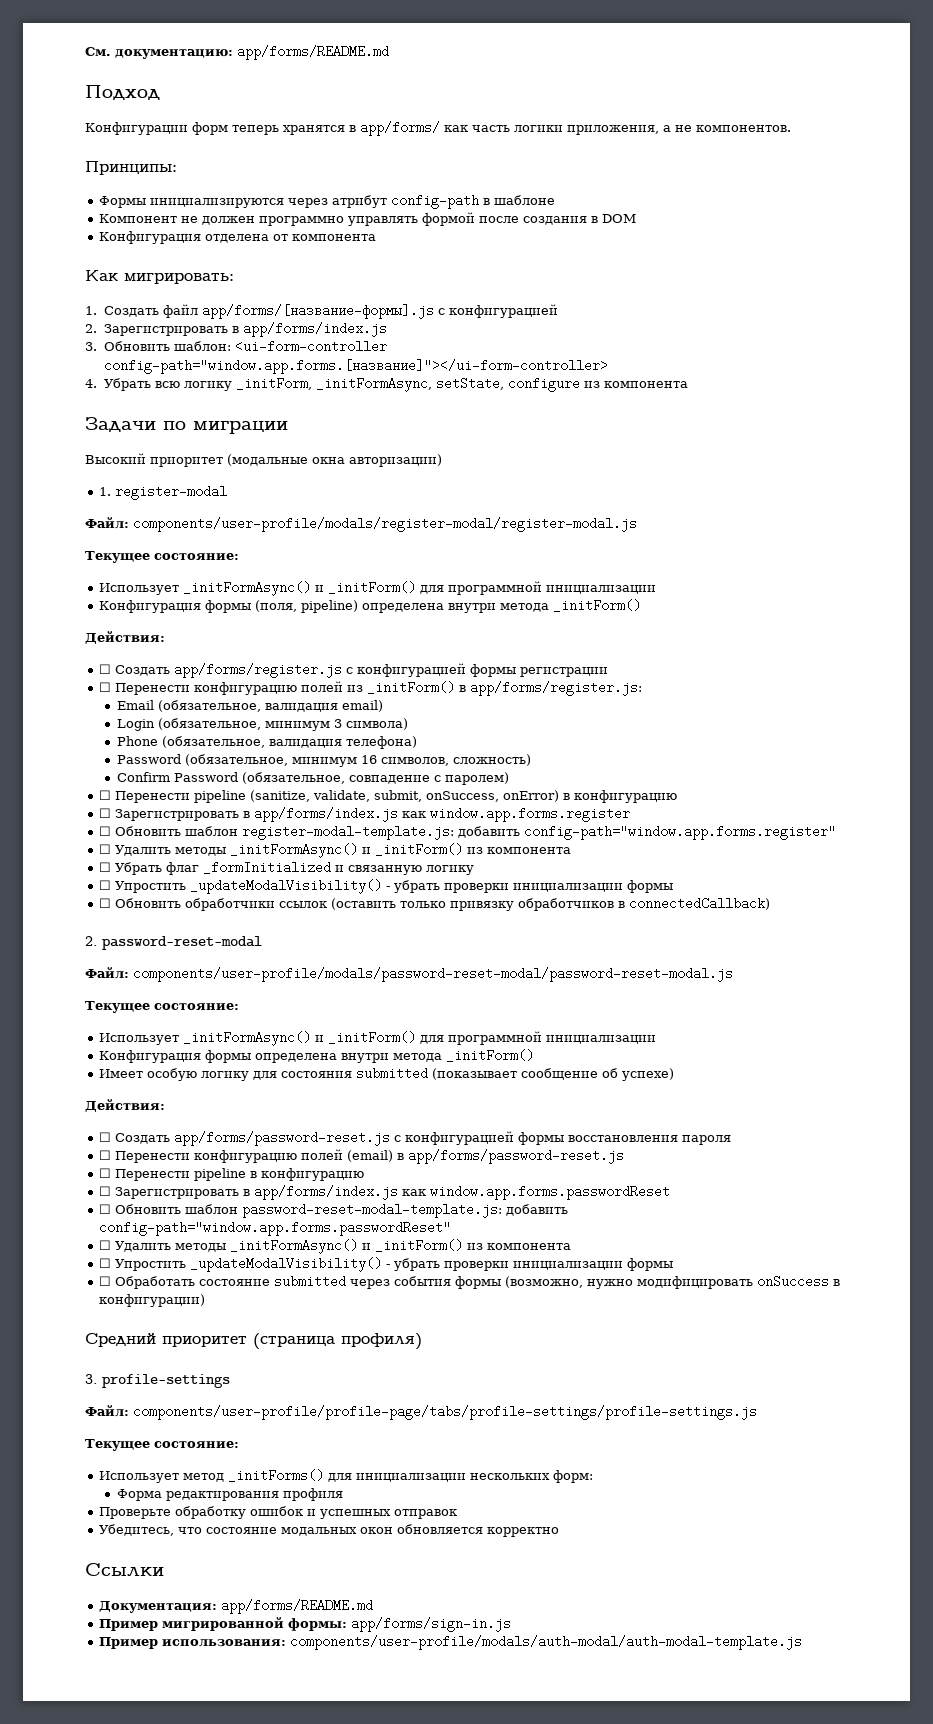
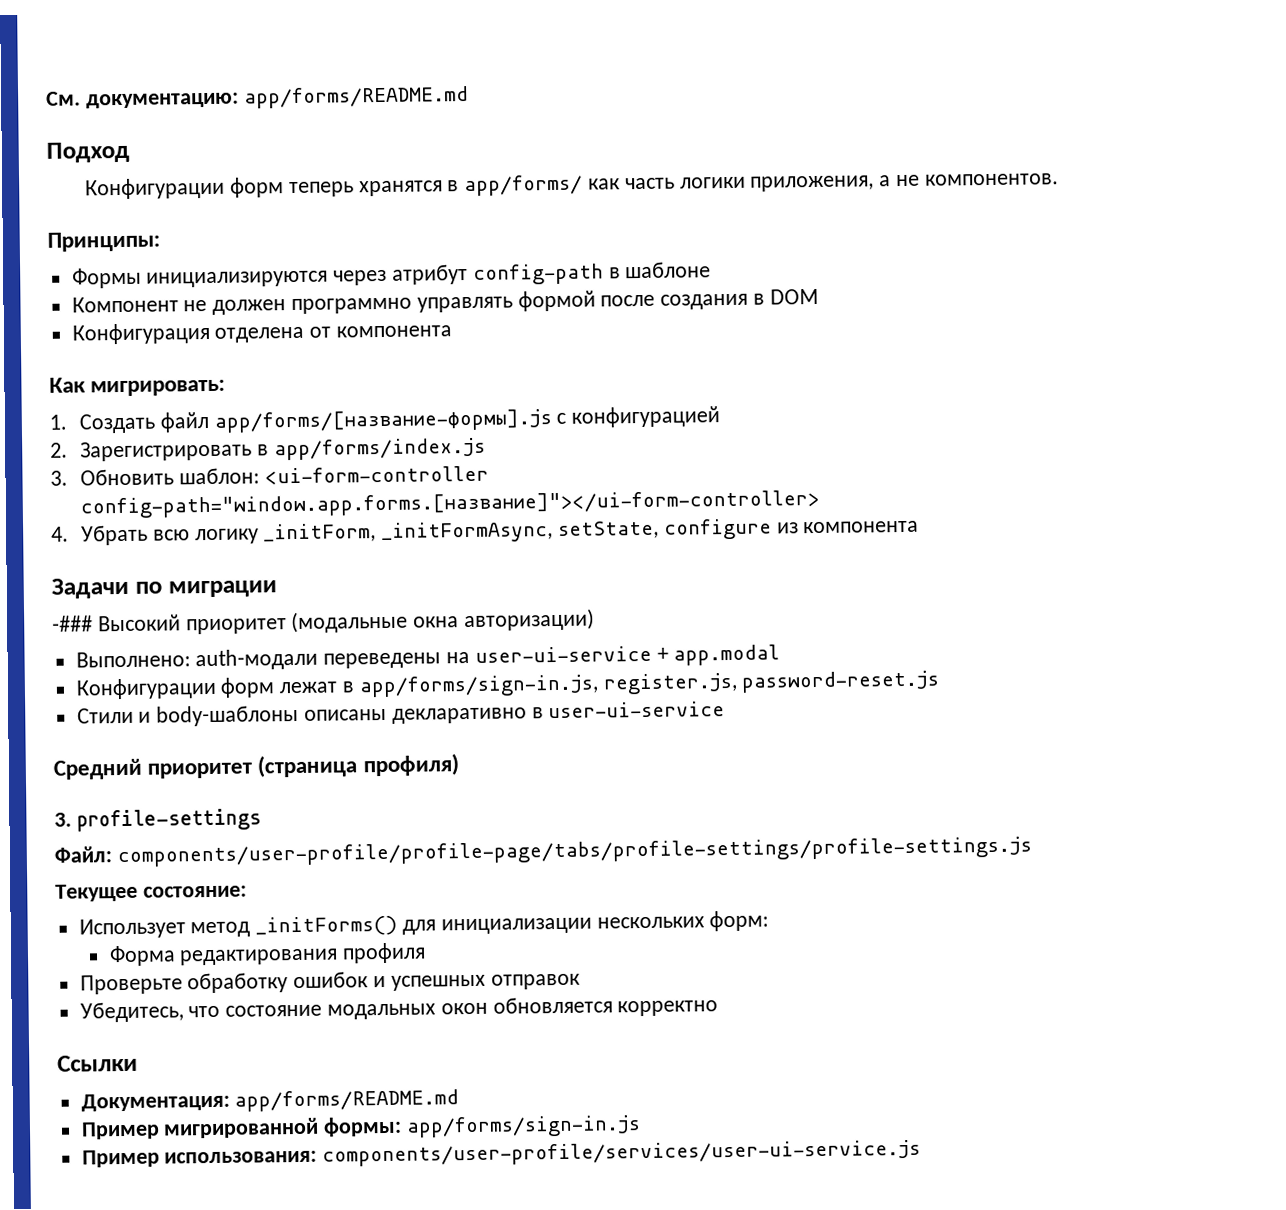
(288, 427) none -> [52,615,93,632] -###
[99,485,228,500] [85,517,637,532] [85,551,239,563] [99,581,657,596] [99,599,642,613] [85,631,165,644] [99,663,609,678] [99,681,643,696] [116,700,383,712] [116,718,408,731] [116,736,417,749] [116,754,531,767] [116,772,509,785] [99,790,678,803] [99,807,631,822] [99,825,837,840] [99,843,572,858] [99,861,475,875] [99,879,674,894] [99,897,771,911] [85,936,262,950] [85,967,733,982] [85,1001,239,1013] [99,1031,657,1046] [99,1049,535,1063] [99,1067,675,1081] [85,1099,165,1112] [99,1131,732,1146] [99,1149,625,1164] [99,1168,365,1181] [99,1185,671,1200] [99,1203,569,1218] [99,1221,452,1236] [99,1239,572,1254] [99,1257,674,1272] [99,1275,841,1289] [99,1294,206,1307] 1. register-modal // Файл: components/user-profile/modals/register-modal/register-modal.js // Текущее состояние: // Использует _initFormAsync() и _initForm() для программной инициализации // Конфигурация формы (поля, pipeline) определена внутри метода _initForm() // Действия: // ☐ Создать app/forms/register.js с конфигурацией формы регистрации // ☐ Перенести конфигурацию полей из _initForm() в app/forms/register.js: // Email (обязательное, валидация email) // Login (обязательное, минимум 3 символа) // Phone (обязательное, валидация телефона) // Password (обязательное, минимум 16 символов, сложность) // Confirm Password (обязательное, совпадение с паролем) // ☐ Перенести pipeline (sanitize, validate, submit, onSuccess, onError) в конфигурацию // ☐ Зарегистрировать в app/forms/index.js как window.app.forms.register // ☐ Обновить шаблон register-modal-template.js: добавить config-path="window.app.forms.register" // ☐ Удалить методы _initFormAsync() и _initForm() из компонента // ☐ Убрать флаг _formInitialized и связанную логику // ☐ Упростить _updateModalVisibility() - убрать проверки инициализации формы // ☐ Обновить обработчики ссылок (оставить только привязку обработчиков в connectedCallback) // 2. password-reset-modal // Файл: components/user-profile/modals/password-reset-modal/password-reset-modal.js // Текущее состояние: // Использует _initFormAsync() и _initForm() для программной инициализации // Конфигурация формы определена внутри метода _initForm() // Имеет особую логику для состояния submitted (показывает сообщение об успехе) // Действия: // ☐ Создать app/forms/password-reset.js с конфигурацией формы восстановления пароля // ☐ Перенести конфигурацию полей (email) в app/forms/password-reset.js // ☐ Перенести pipeline в конфигурацию // ☐ Зарегистрировать в app/forms/index.js как window.app.forms.passwordReset // ☐ Обновить шаблон password-reset-modal-template.js: добавить config-path="window.app.forms.passwordReset" // ☐ Удалить методы _initFormAsync() и _initForm() из компонента // ☐ Упростить _updateModalVisibility() - убрать проверки инициализации формы // ☐ Обработать состояние submitted через события формы (возможно, нужно модифицировать onSuccess в конфигурации) -> [75,644,781,671] [75,670,941,700] [76,701,726,727] Выполнено: auth-модали переведены на user-ui-service + app.modal // Конфигурации форм лежат в app/forms/sign-in.js, register.js, password-reset.js // Стили и body-шаблоны описаны декларативно в user-ui-service
[290,1635,803,1650] components/user-profile/modals/auth-modal/auth-modal-template.js -> [322,1139,922,1167] components/user-profile/services/user-ui-service.js

